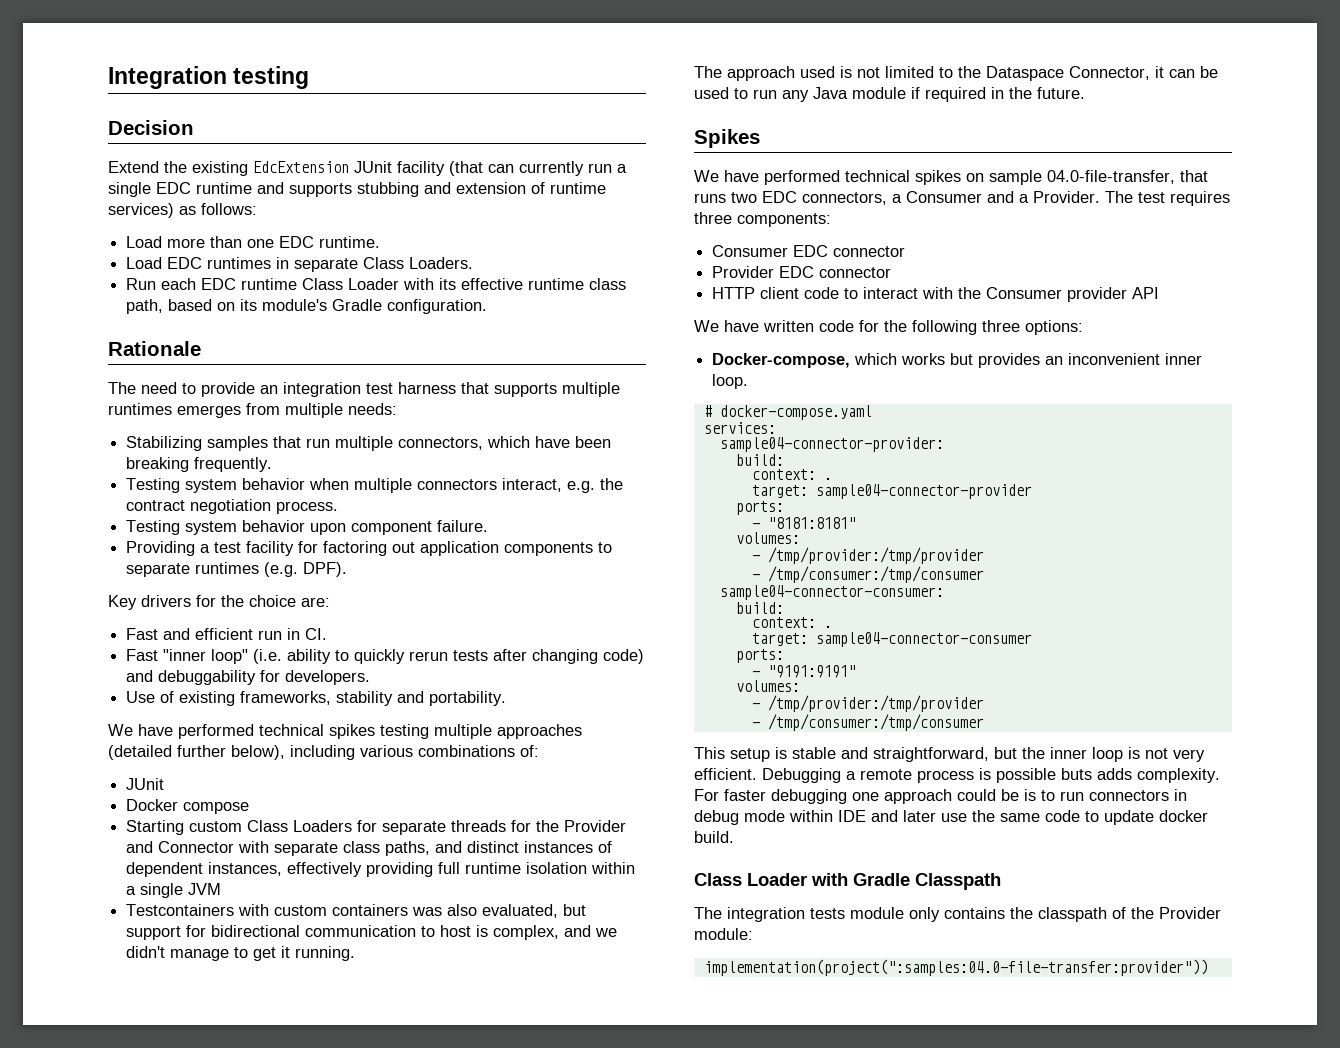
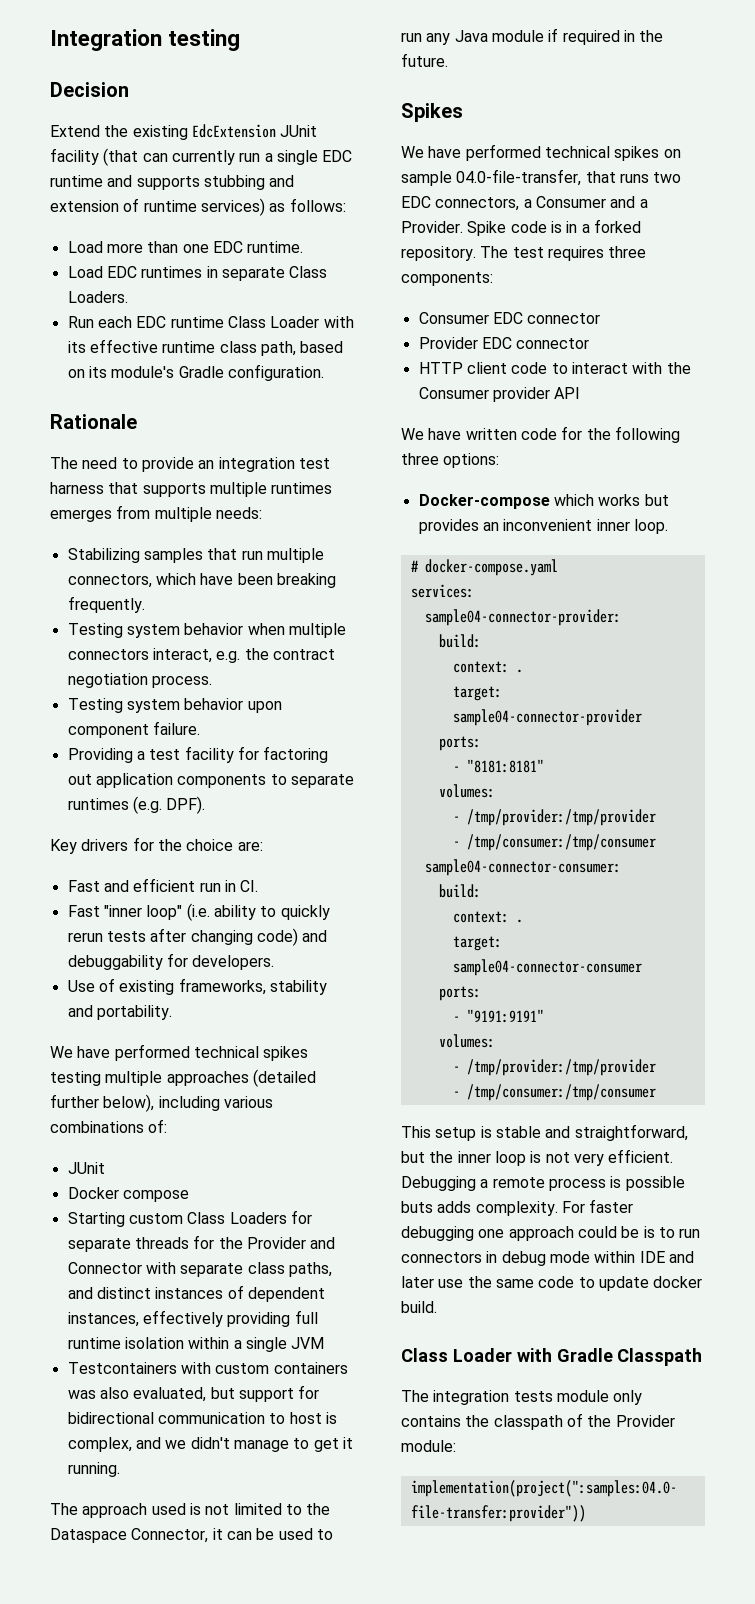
(1100, 197) none -> [467,219,641,236] [401,246,476,261] Spike code is in a forked repository.
[712,353,851,368] Docker-compose, -> [418,494,550,509] Docker-compose

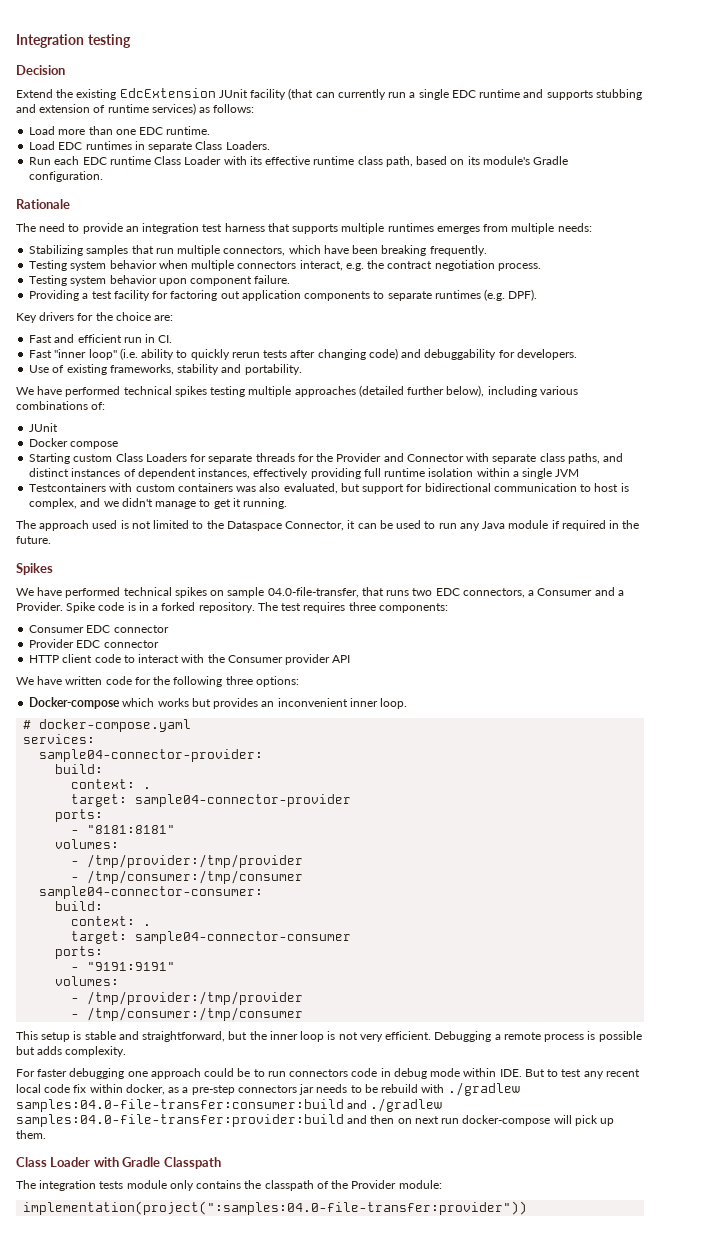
[401,1201,433,1213] buts -> [16,1046,35,1055] but
(558, 1208) none -> (127, 1051) //
[643,1226,655,1238] is -> (251, 1072) none
(482, 1257) none -> [351,1068,378,1077] code
[639,1251,694,1263] [401,1276,703,1291] [401,1301,437,1313] IDE and later use the same code to update docker build. -> [499,1069,640,1079] [16,1082,520,1096] [16,1098,443,1112] [16,1114,615,1127] [16,1130,46,1139] IDE. But to test any recent local code fix within docker, as a pre-step connectors jar needs to be rebuild with ./gradlew samples:04.0-file-transfer:consumer:build and ./gradlew samples:04.0-file-transfer:provider:build and then on next run docker-compose will pick up them.

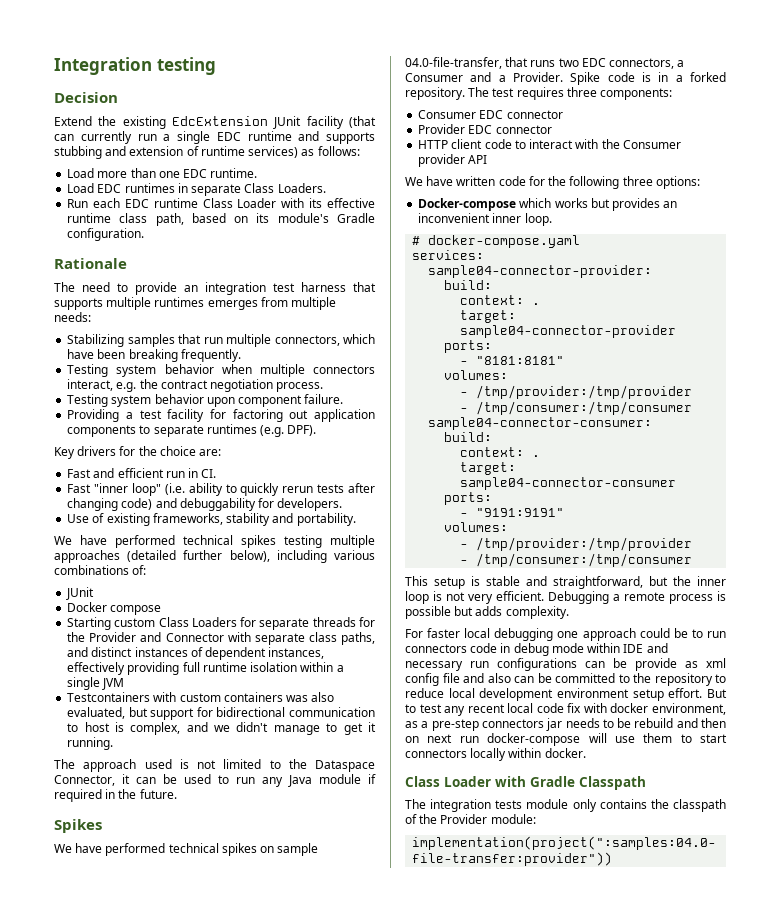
(68, 1073) none -> [464,628,491,638] local
[499,1069,522,1077] IDE. -> [623,643,668,653] [405,658,726,671] [405,673,726,686] [405,688,703,701] IDE and necessary run configurations can be provide as xml config file and also can be committed to the repository to reduce local development environment setup effort.
[89,1084,165,1095] within docker, -> [583,703,726,715] with docker environment,
[421,1082,520,1096] [16,1098,443,1112] [16,1114,344,1127] with ./gradlew samples:04.0-file-transfer:consumer:build and ./gradlew samples:04.0-file-transfer:provider:build -> (674, 723) none
[574,1115,615,1126] [16,1130,46,1139] pick up them. -> [614,733,727,743] [405,748,586,761] use them to start connectors locally within docker.

